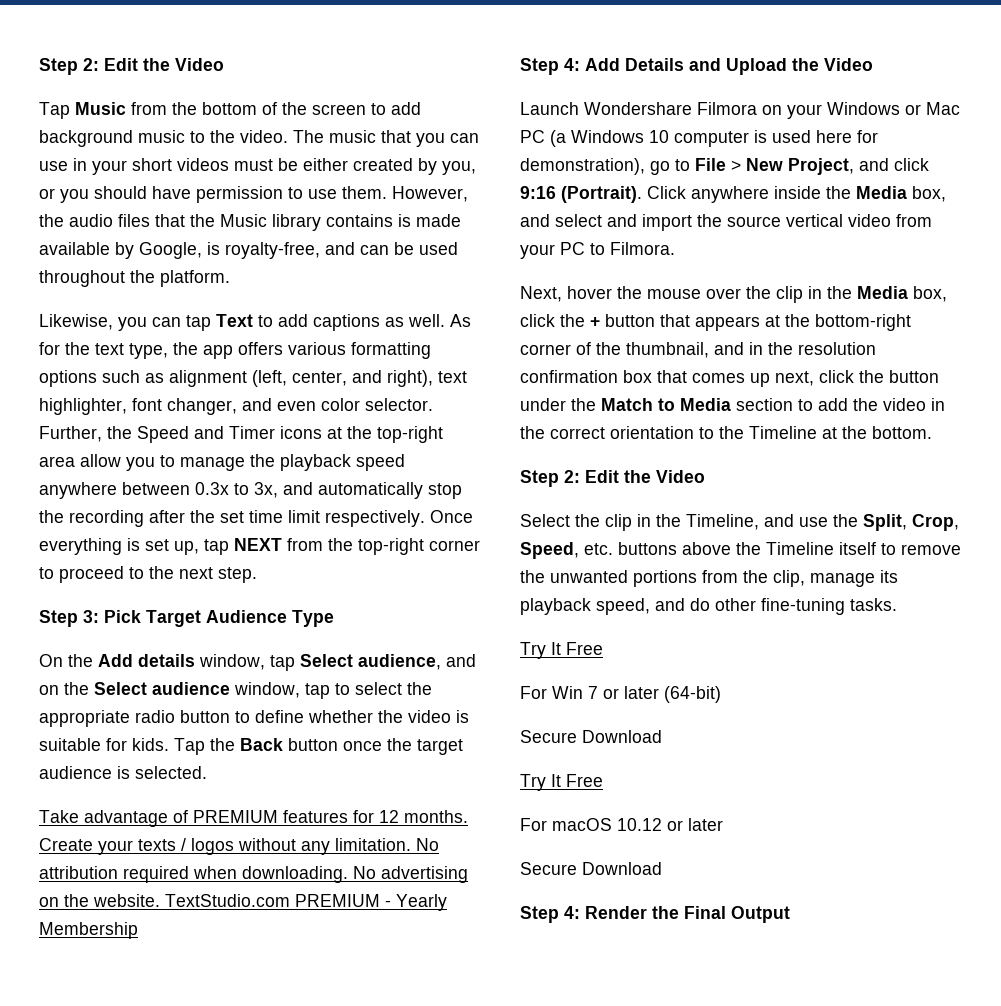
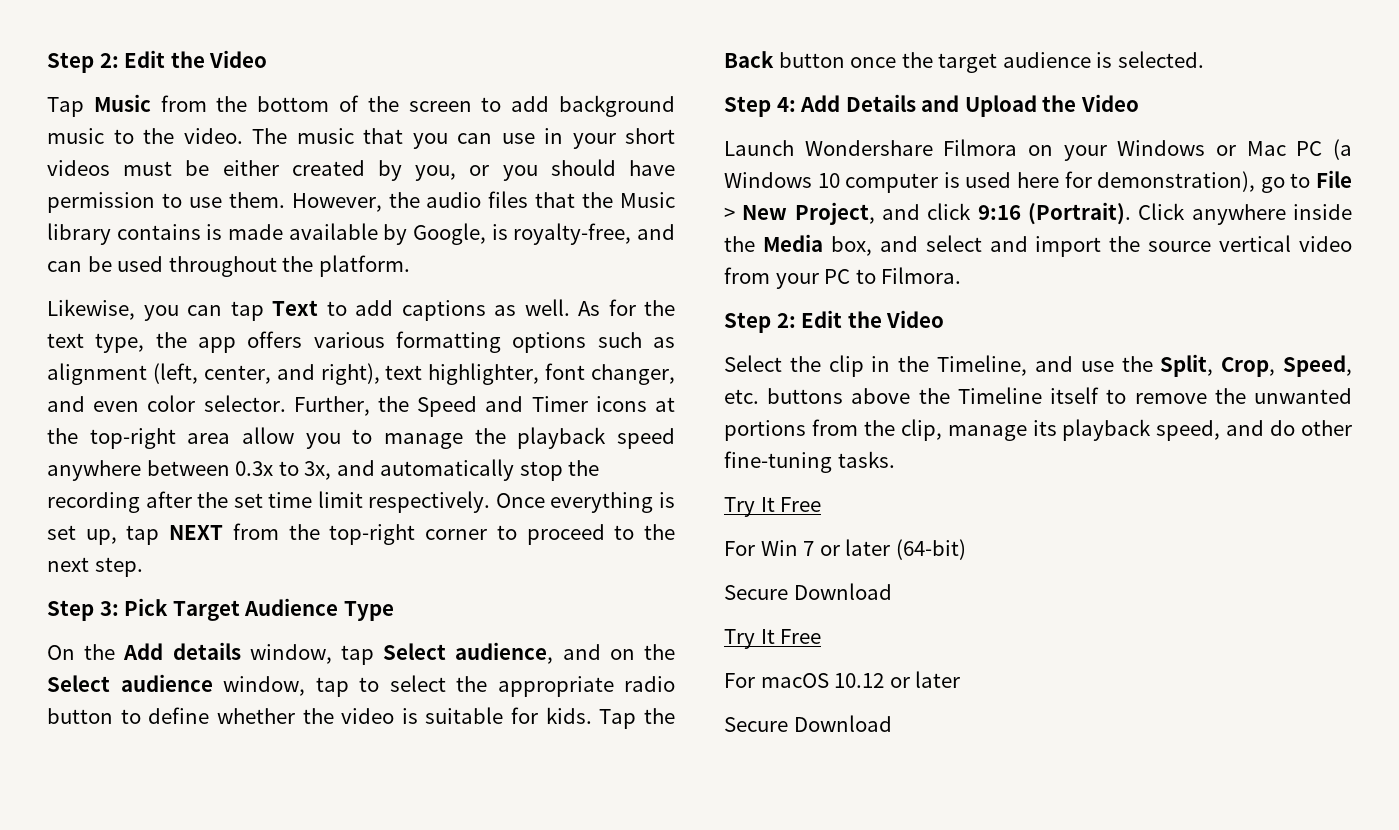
[39,810,468,827] [39,838,439,855] [39,866,468,883] [39,894,447,911] [39,922,138,939] // Take advantage of PREMIUM features for 12 months. Create your texts / logos without any limitation. No attribution required when downloading. No advertising on the website. TextStudio.com PREMIUM - Yearly Membership -> (1204, 59) none
[520,286,947,303] [520,314,911,331] [520,342,876,358] [520,370,939,387] [520,398,945,411] [520,426,932,439] // Next, hover the mouse over the clip in the Media box, click the + button that appears at the bottom-right corner of the thumbnail, and in the resolution confirmation box that comes up next, click the button under the Match to Media section to add the video in the correct orientation to the Timeline at the bottom. -> (962, 275) none
[520,906,790,923] // Step 4: Render the Final Output -> (892, 723) none

